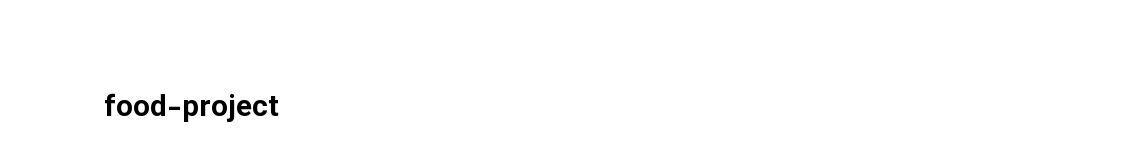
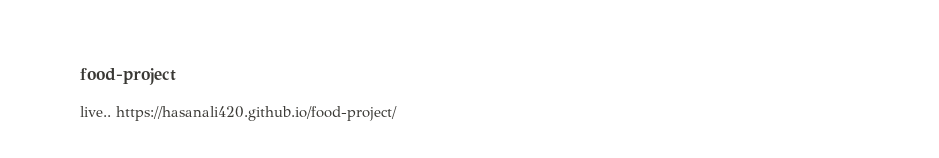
(279, 107) none -> [80,106,397,121] // live.. https://hasanali420.github.io/food-project/

